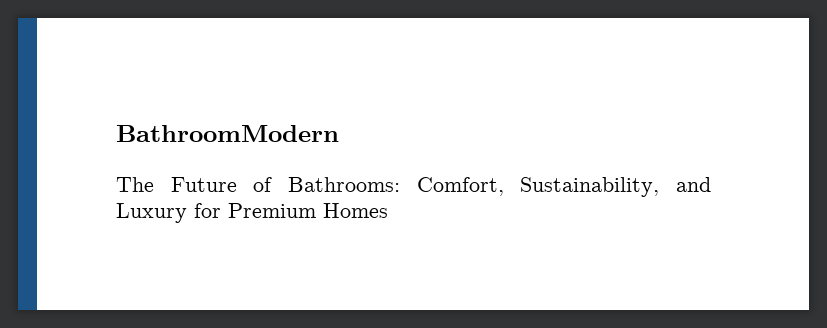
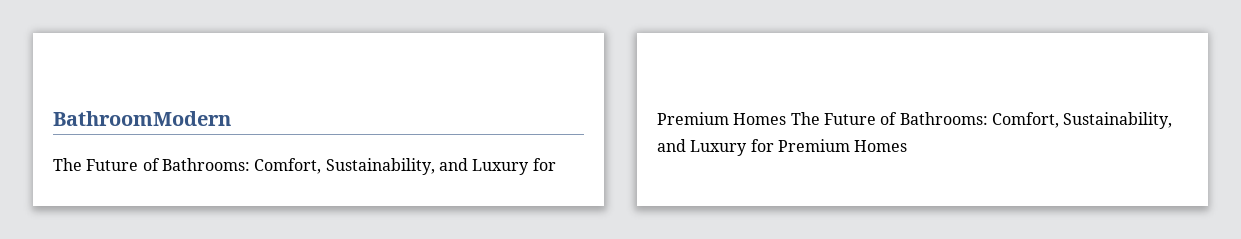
(388, 210) none -> [790,112,1173,129] [657,139,908,156] The Future of Bathrooms: Comfort, Sustainability, and Luxury for Premium Homes

